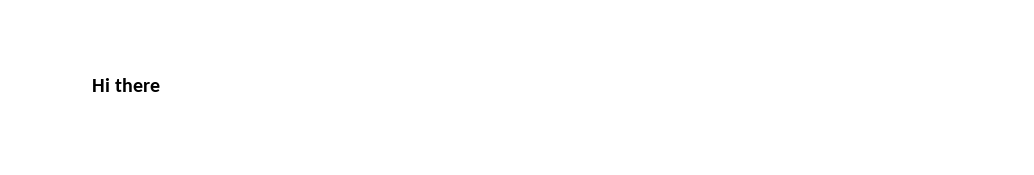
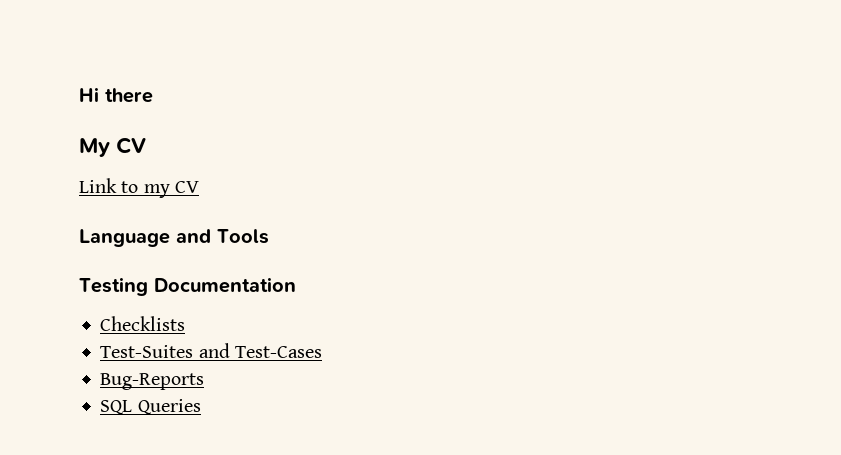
(161, 85) none -> [79,137,147,157] [79,178,199,198] [79,229,269,247] [79,277,296,296] [100,316,186,331] [100,343,322,358] [100,373,205,390] [100,399,201,415] // My CV // Link to my CV // Language and Tools // Testing Documentation // Checklists // Test-Suites and Test-Cases // Bug-Reports // SQL Queries

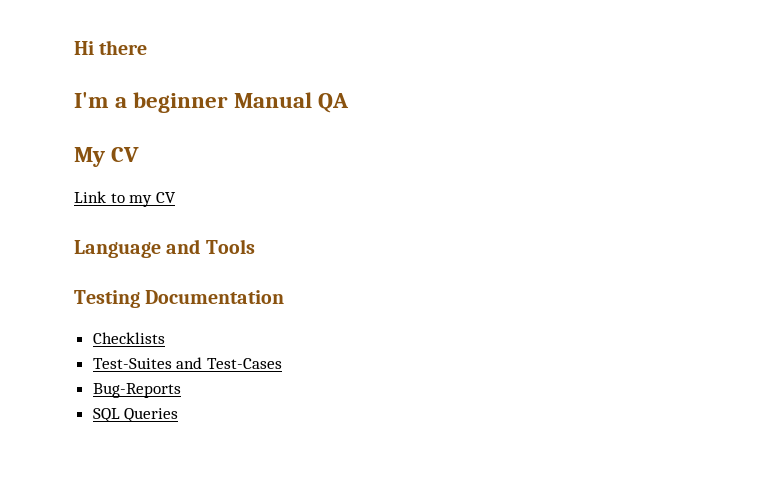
(153, 95) none -> [74,92,349,113] // I'm a beginner Manual QA

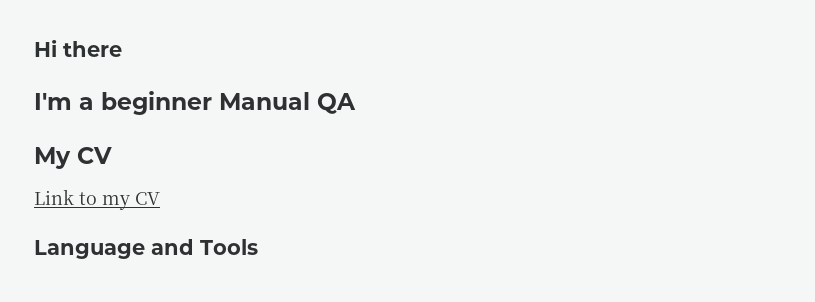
[74,290,285,308] [92,332,165,344] [92,357,282,369] [92,383,181,398] [92,408,179,422] // Testing Documentation // Checklists // Test-Suites and Test-Cases // Bug-Reports // SQL Queries -> (258, 247) none

